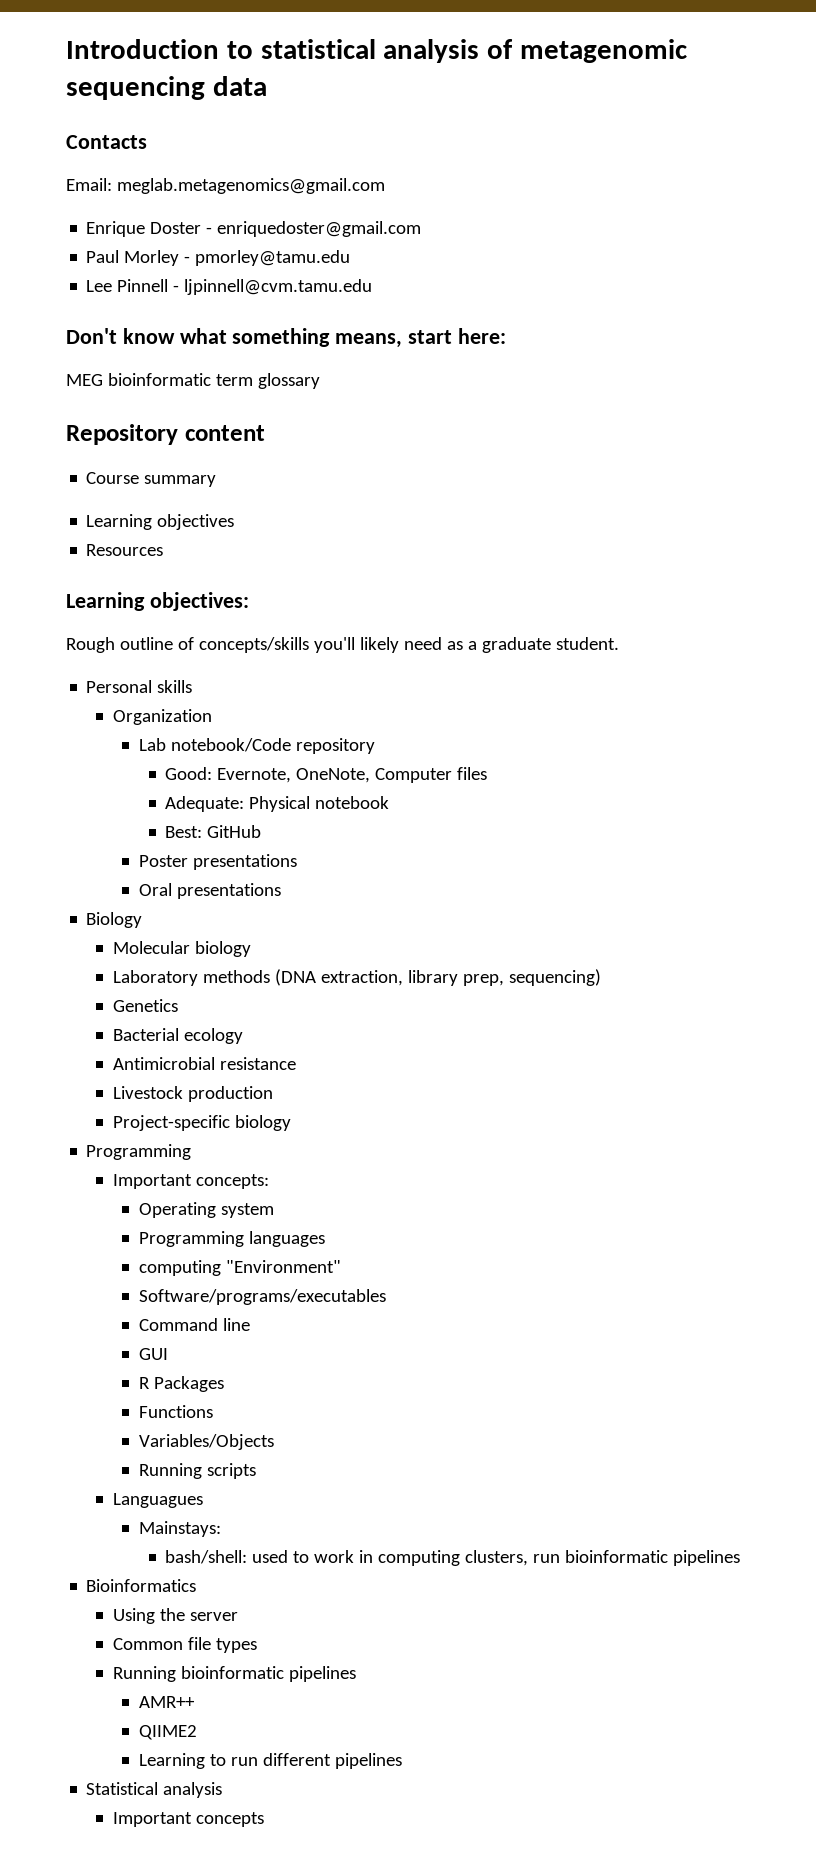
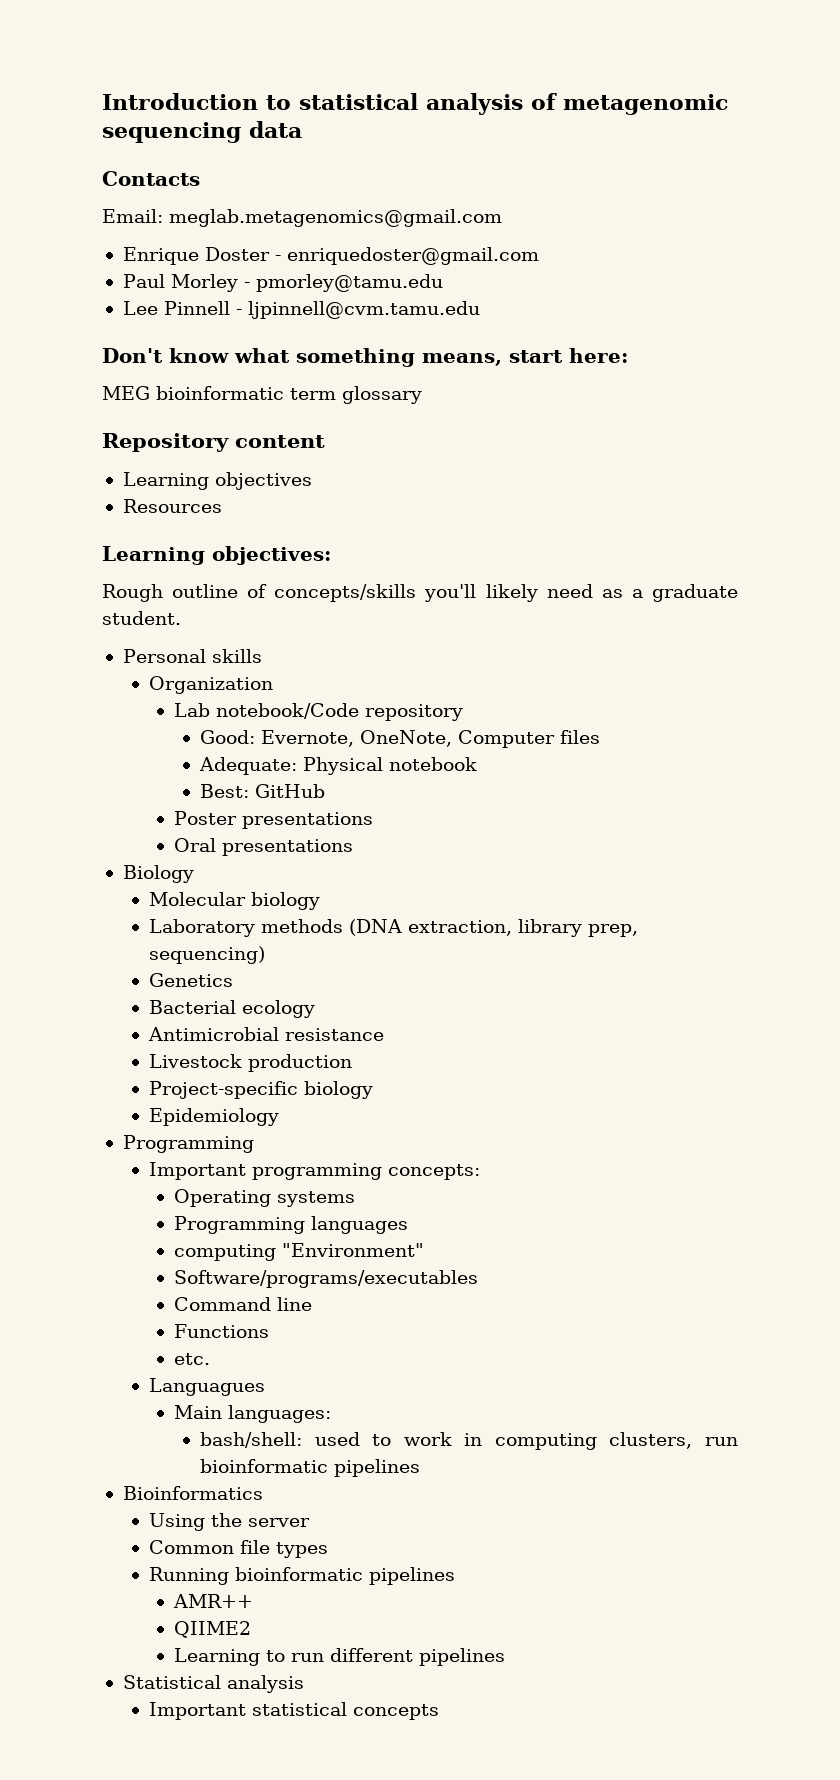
[86,472,217,487] // Course summary -> (325, 441) none
(291, 1123) none -> [148,1108,279,1126] // Epidemiology
(192, 1181) none -> [251,1163,382,1180] programming
[220,1203,274,1218] system -> [277,1191,356,1207] systems
[138,1348,168,1360] [138,1376,224,1392] [138,1405,213,1418] [138,1434,274,1450] [138,1463,256,1479] GUI // R Packages // Functions // Variables/Objects // Running scripts -> [174,1324,270,1338] [174,1353,211,1365] Functions // etc.
[138,1521,221,1537] Mainstays: -> [174,1405,332,1423] Main languages:
(192, 1819) none -> [251,1702,347,1716] statistical

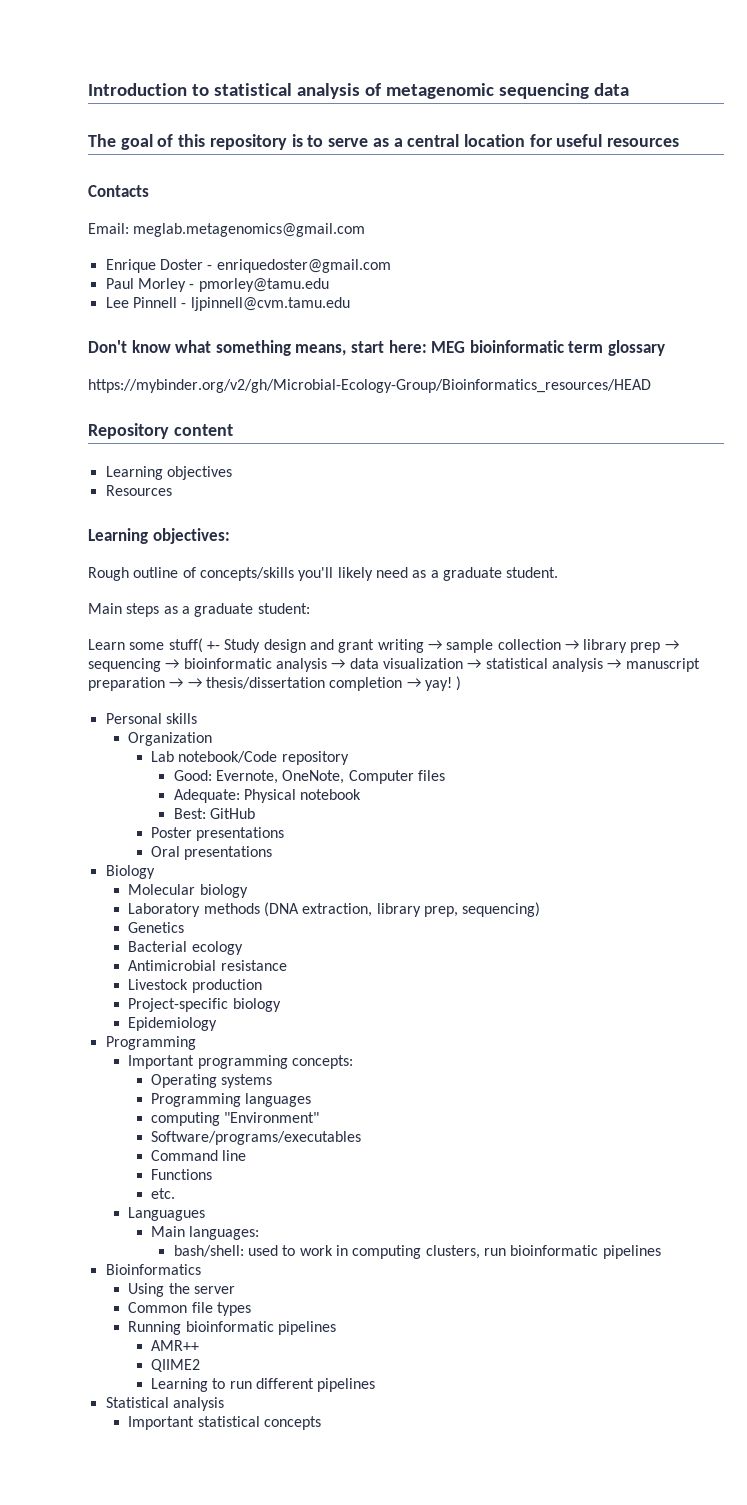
(302, 129) none -> [88,134,680,150] // The goal of this repository is to serve as a central location for useful resources
(628, 355) // -> (427, 346) none
(422, 395) none -> [88,379,651,393] // https://mybinder.org/v2/gh/Microbial-Ecology-Group/Bioinformatics_resources/HEAD
(181, 618) none -> [88,603,310,617] [88,638,679,653] [88,658,700,672] [88,676,462,691] // Main steps as a graduate student: // Learn some stuff( +- Study design and grant writing → sample collection → library prep → sequencing → bioinformatic analysis → data visualization → statistical analysis → manuscript preparation → → thesis/dissertation completion → yay! )

